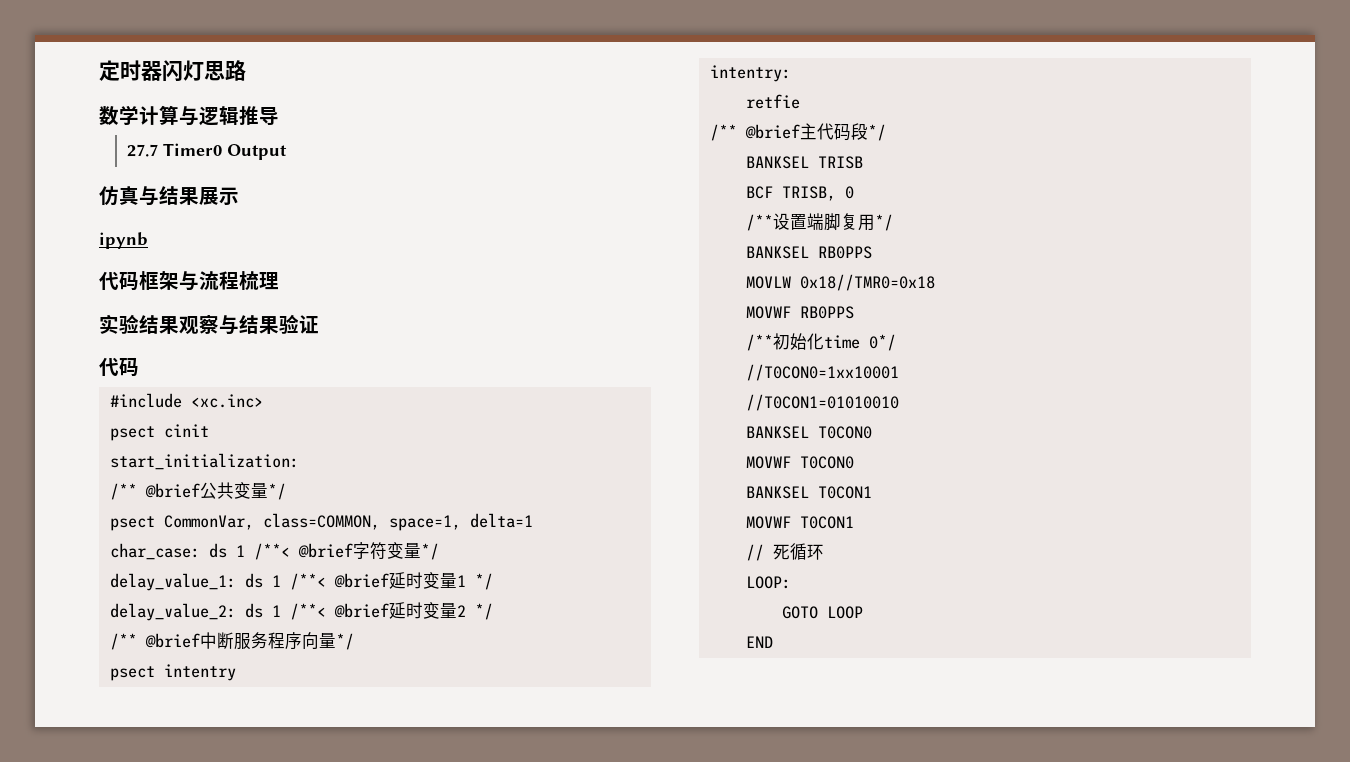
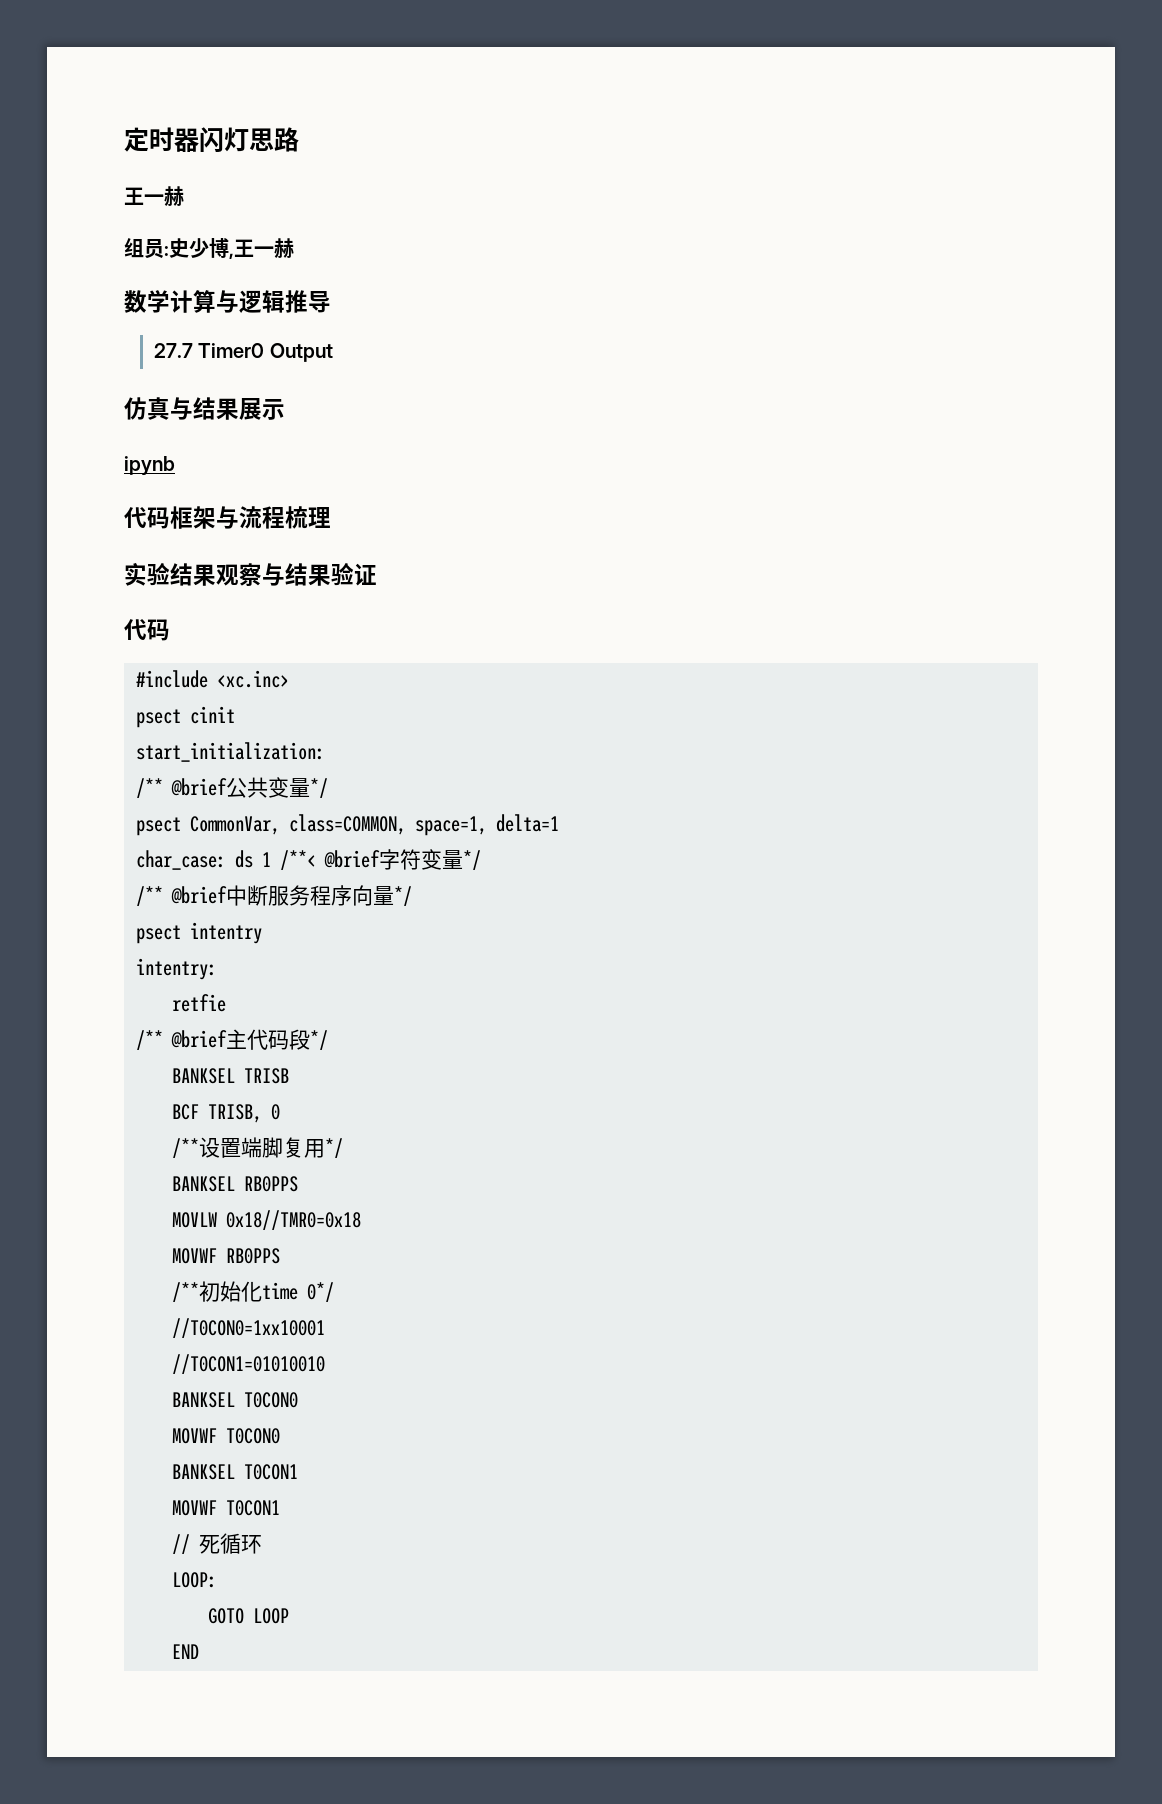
(246, 70) none -> [124,186,184,207] [124,238,294,259] // 王一赫 // 组员:史少博,王一赫
[109,572,493,591] [109,602,493,621] // delay_value_1: ds 1 /**< @brief延时变量1 */ // delay_value_2: ds 1 /**< @brief延时变量2 */ -> (481, 860) none

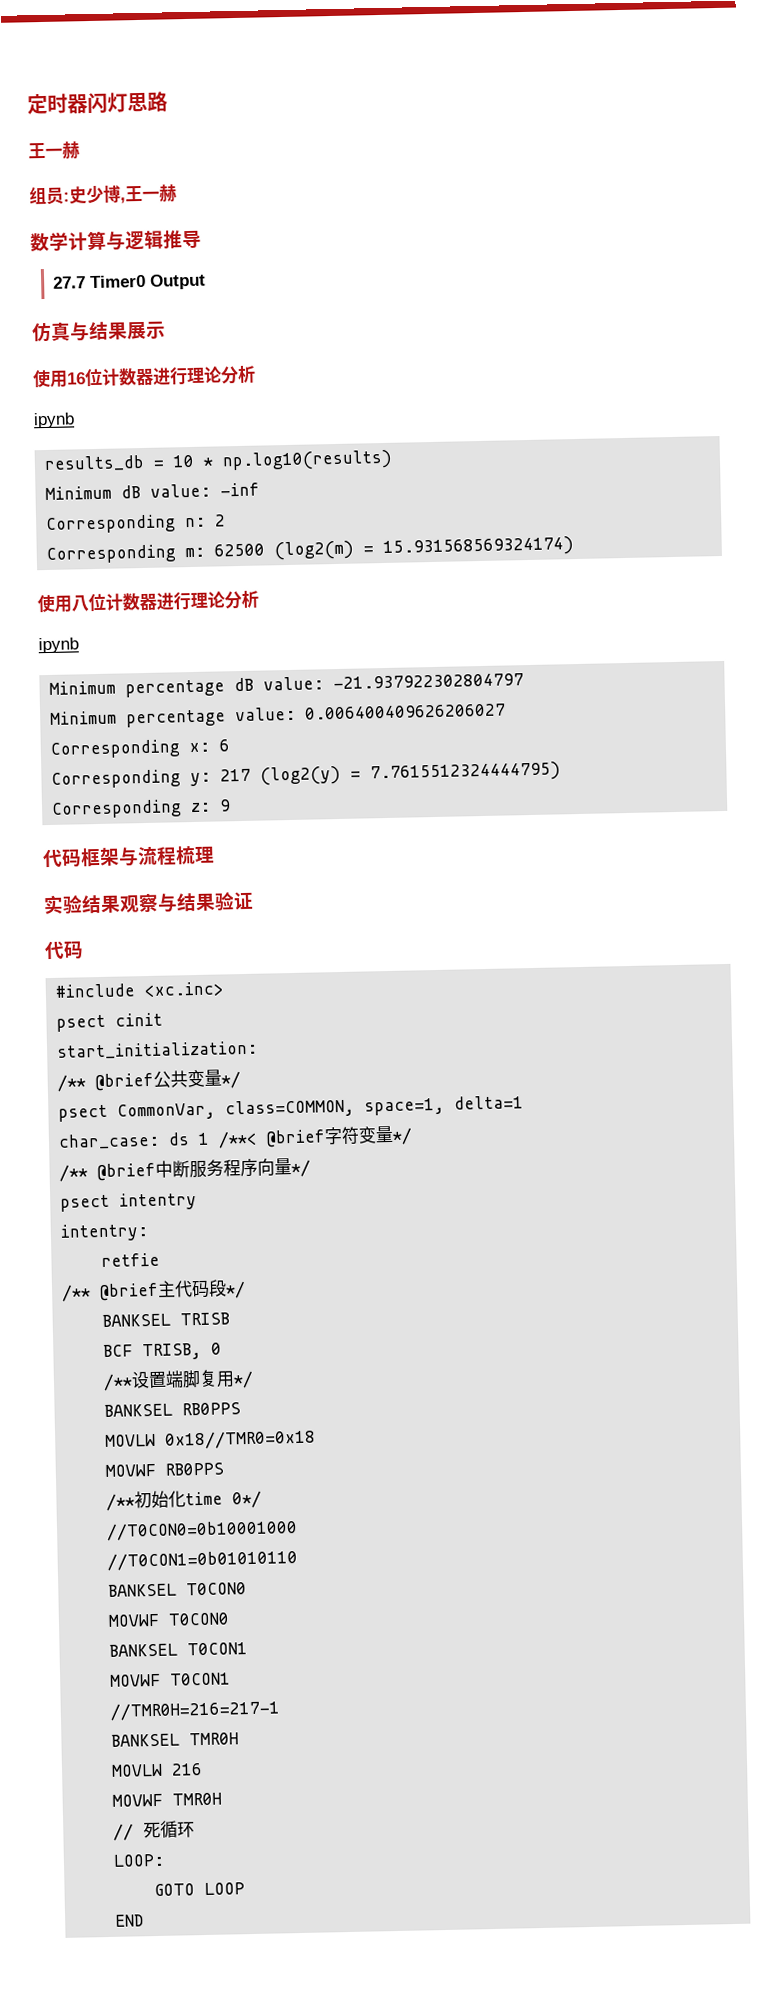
[124,456,175,476] ipynb -> [32,364,256,388] [33,412,75,429] [44,449,394,473] [45,482,261,501] [46,514,227,535] [46,536,575,564] [37,589,259,613] [38,637,79,654] [49,673,525,698] [50,703,507,728] [50,739,231,759] [51,761,562,789] [51,799,232,819] 使用16位计数器进行理论分析 // ipynb // results_db = 10 * np.log10(results) // Minimum dB value: -inf // Corresponding n: 2 // Corresponding m: 62500 (log2(m) = 15.931568569324174) // 使用八位计数器进行理论分析 // ipynb // Minimum percentage dB value: -21.937922302804797 // Minimum percentage value: 0.006400409626206027 // Corresponding x: 6 // Corresponding y: 217 (log2(y) = 7.7615512324444795) // Corresponding z: 9
[172,1318,325,1338] [172,1354,325,1374] //T0CON0=1xx10001 // //T0CON1=01010010 -> [106,1519,299,1541] [107,1549,299,1571] //T0CON0=0b10001000 // //T0CON1=0b01010110
(280, 1508) none -> [110,1700,281,1721] [111,1732,240,1747] [111,1763,204,1777] [112,1792,223,1807] // //TMR0H=216=217-1 // BANKSEL TMR0H // MOVLW 216 // MOVWF TMR0H

